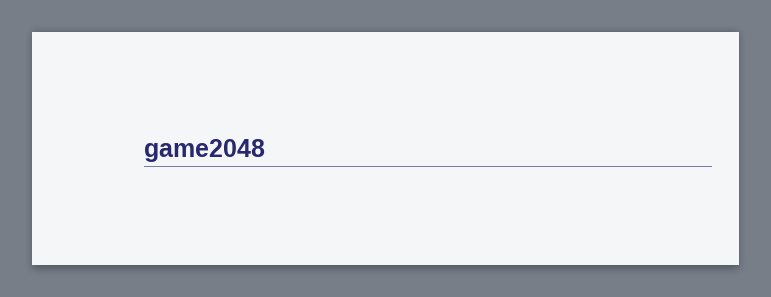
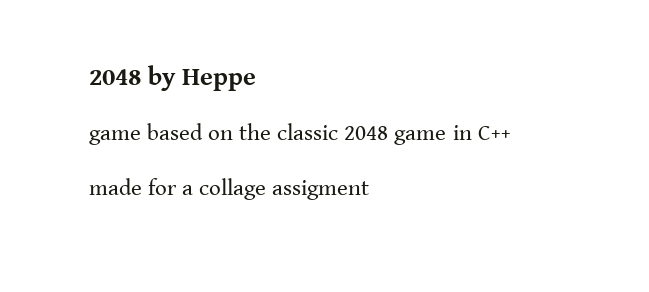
[144,139,265,162] game2048 -> [89,65,257,91] [89,123,511,145] [89,178,370,200] 2048 by Heppe // game based on the classic 2048 game in C++ // made for a collage assigment

